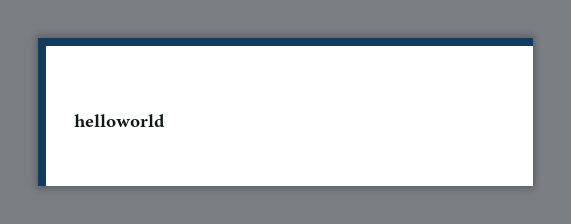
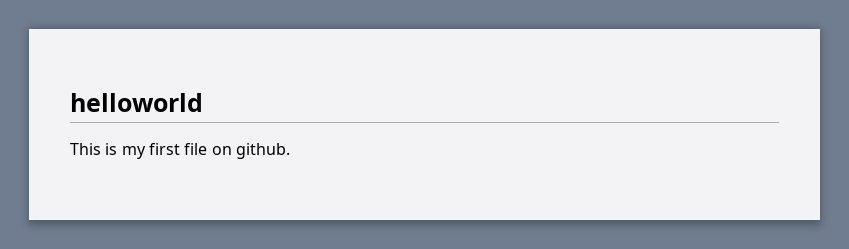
(165, 121) none -> [70,143,290,159] // This is my first file on github.

